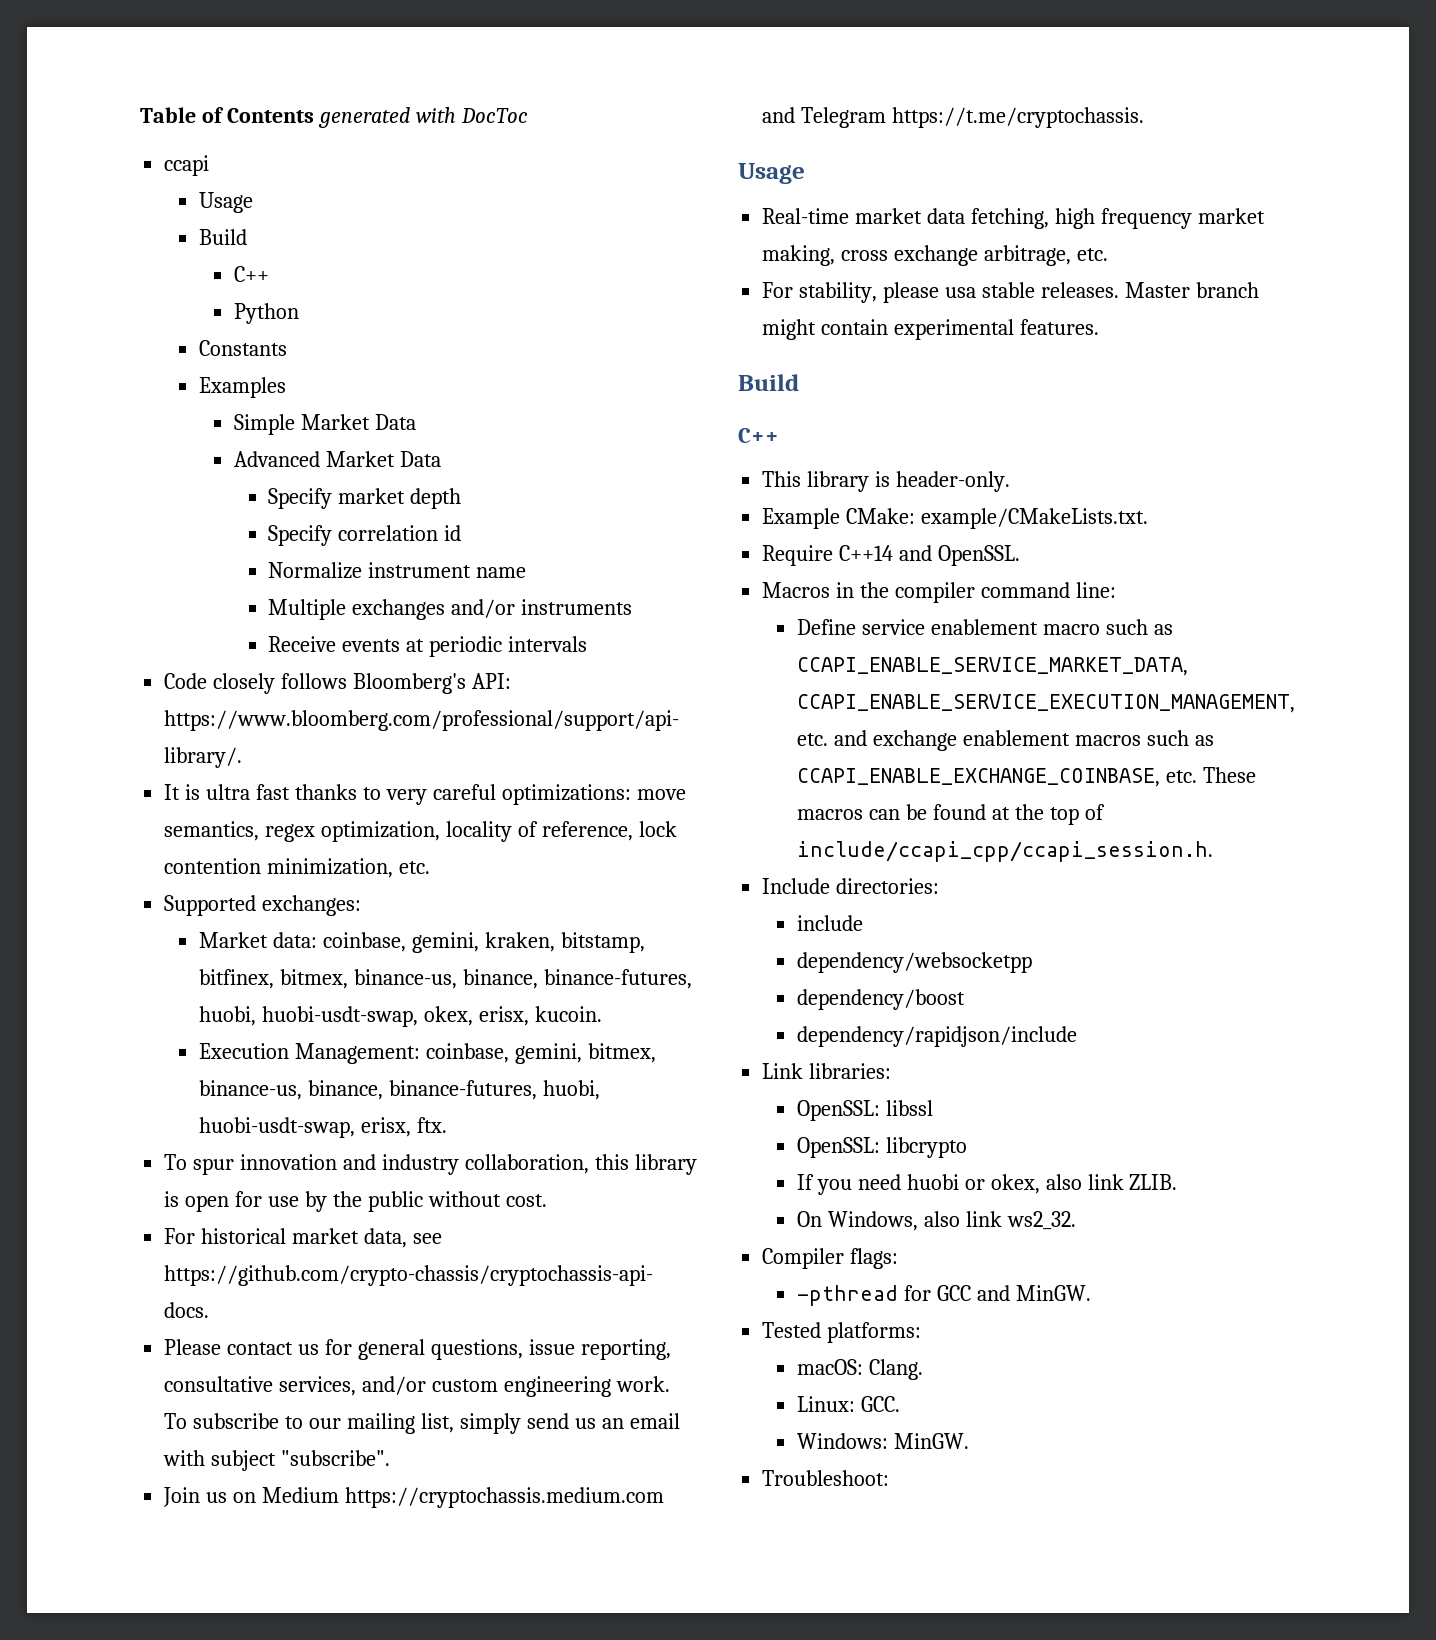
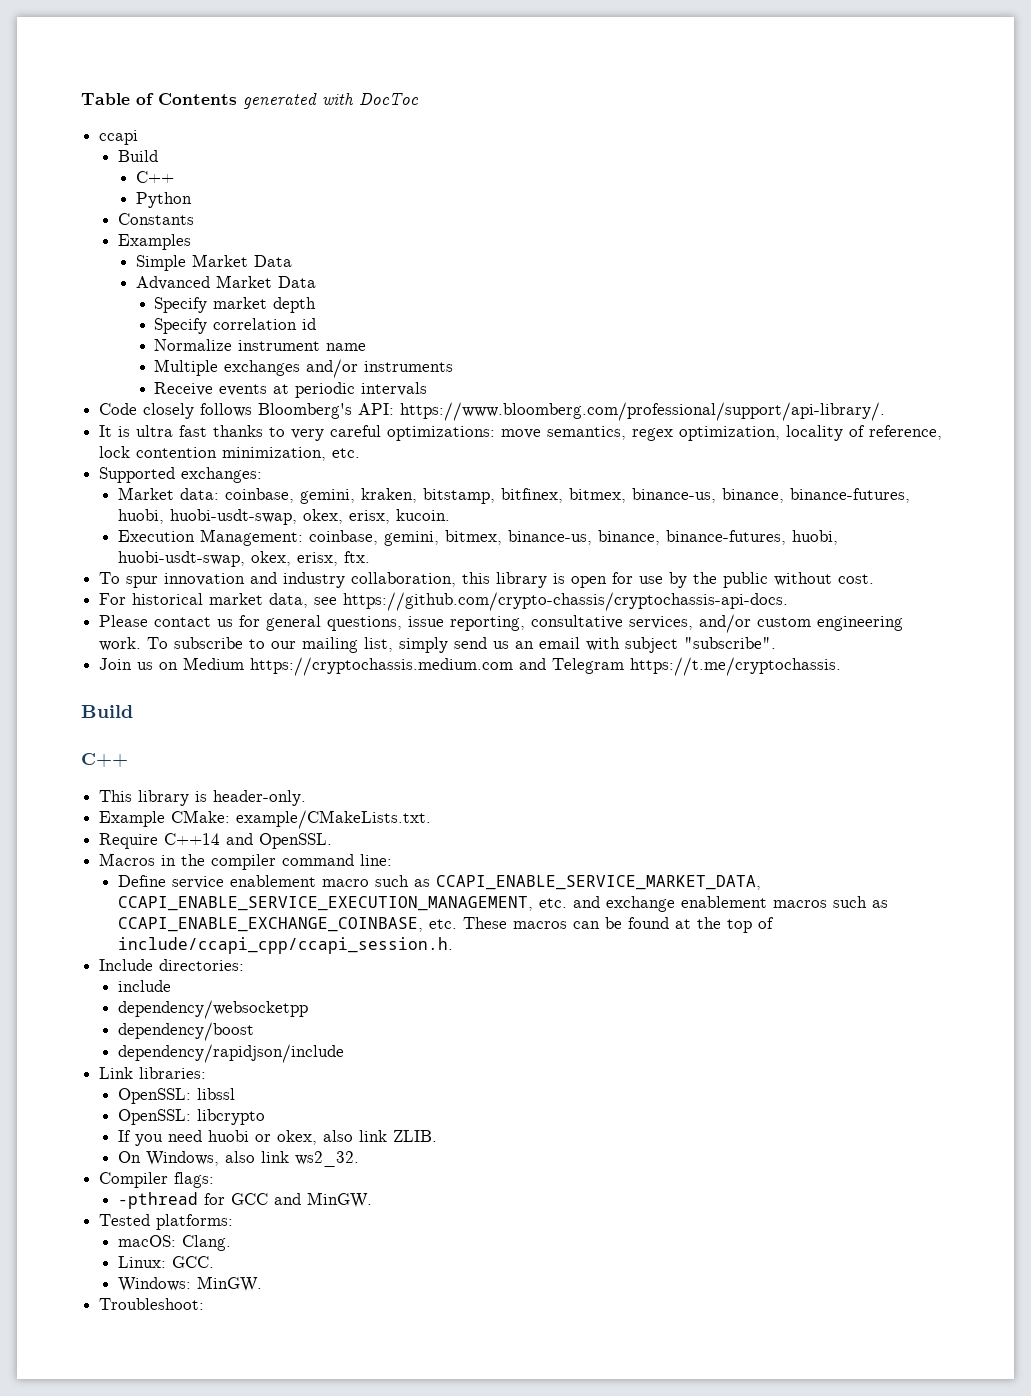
[198,192,253,213] // Usage -> (139, 137) none
(355, 1127) none -> [250,551,291,566] okex,
[738,163,805,184] [762,208,1265,229] [762,245,1108,266] [762,282,1259,303] [762,319,1100,340] // Usage // Real-time market data fetching, high frequency market making, cross exchange arbitrage, etc. // For stability, please usa stable releases. Master branch might contain experimental features. -> (842, 666) none

